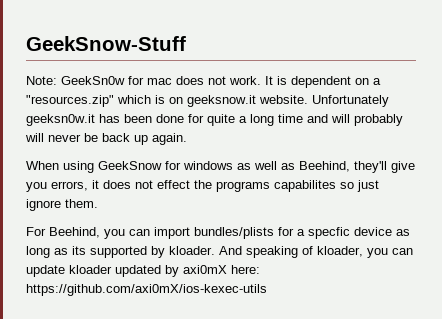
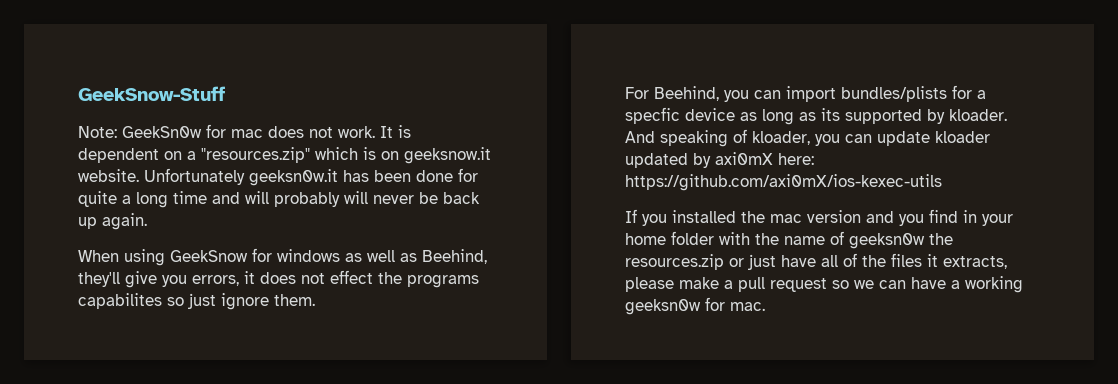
(267, 290) none -> [625,209,1013,226] [625,231,953,249] [625,253,1007,270] [625,276,1023,293] [625,297,765,315] // If you installed the mac version and you find in your home folder with the name of geeksn0w the resources.zip or just have all of the files it extracts, please make a pull request so we can have a working geeksn0w for mac.

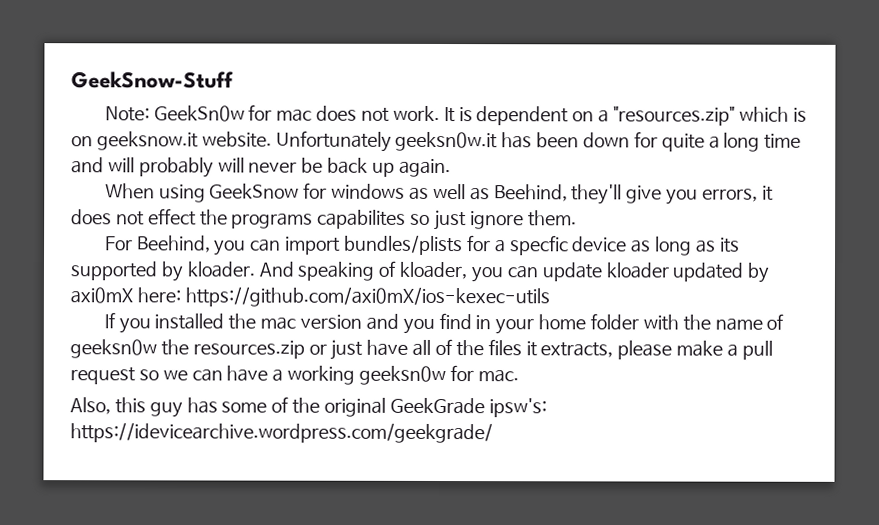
[416,170,453,182] done -> [583,132,631,148] down
(765, 306) none -> [70,396,547,418] [70,422,493,444] // Also, this guy has some of the original GeekGrade ipsw's: https://idevicearchive.wordpress.com/geekgrade/

